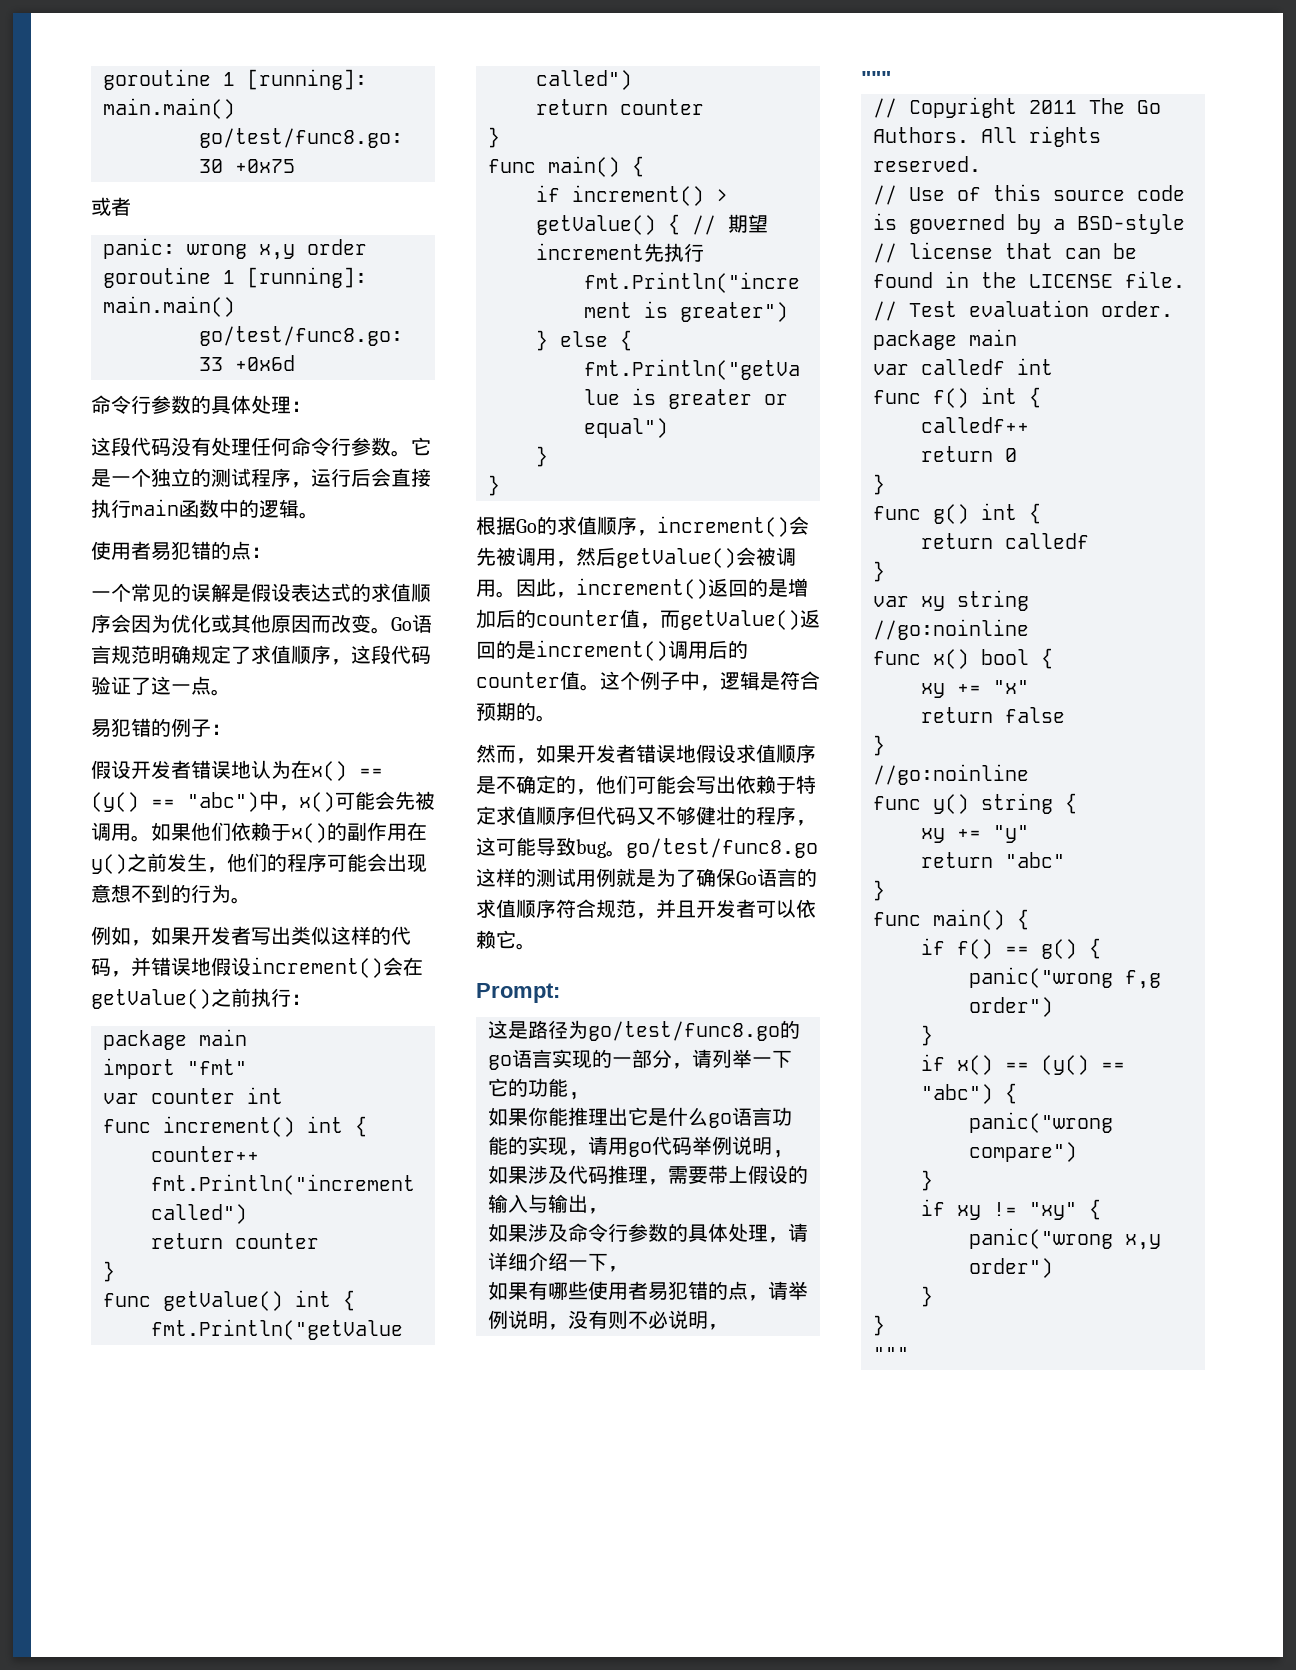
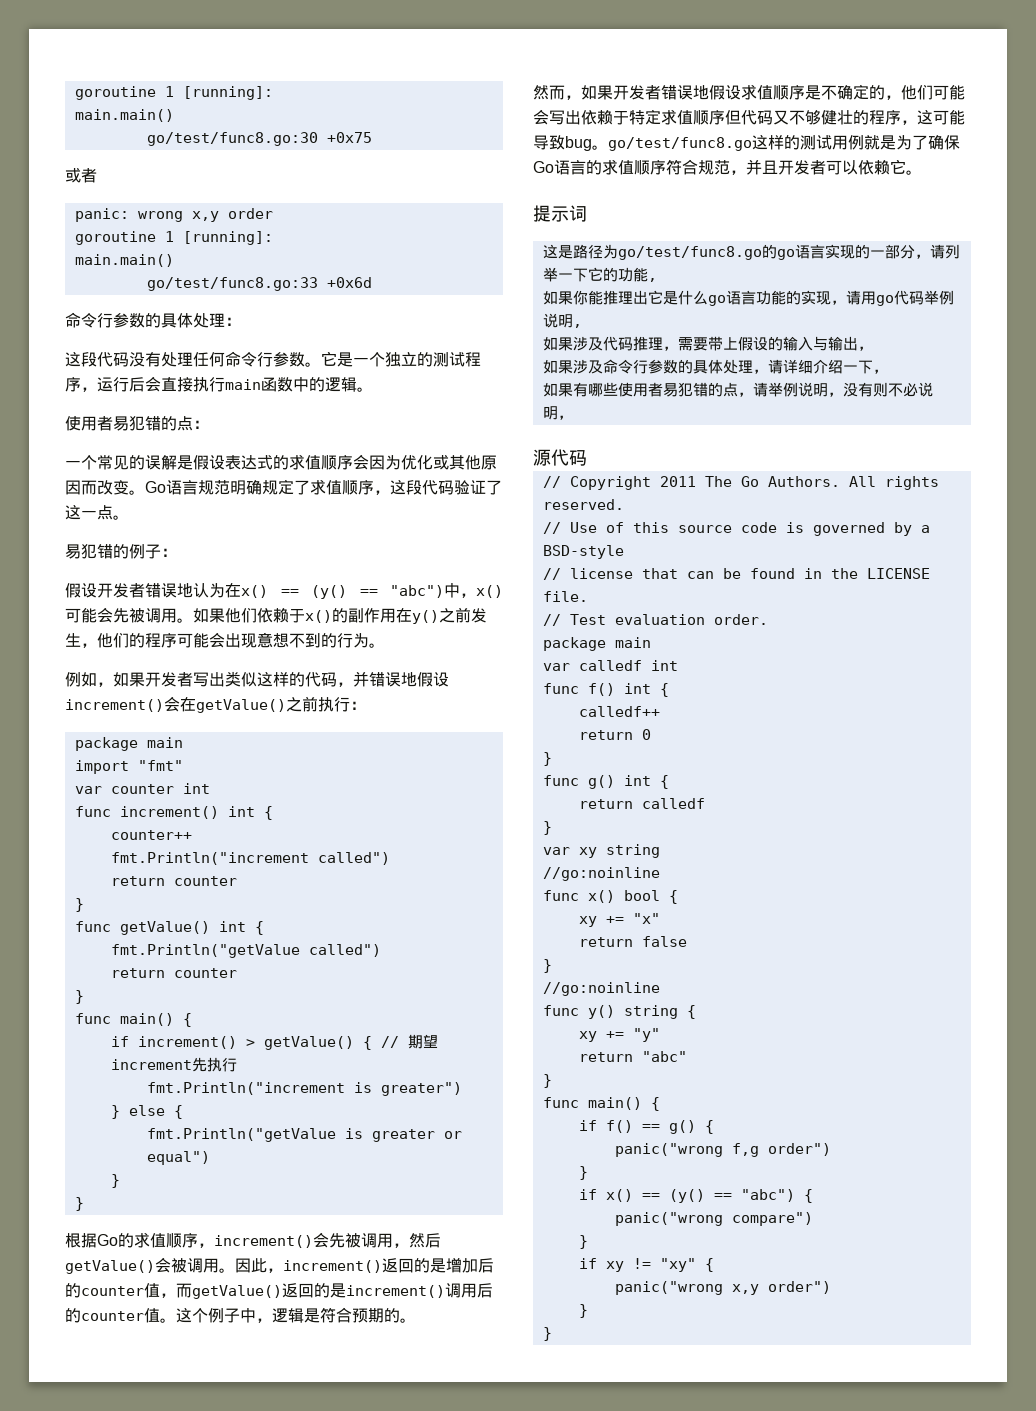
[476,983,560,1003] Prompt: -> [533,205,587,222] 提示词
[861,71,891,86] """ -> [533,449,587,466] 源代码
[873,1347,909,1361] // """ -> (552, 1334) none

